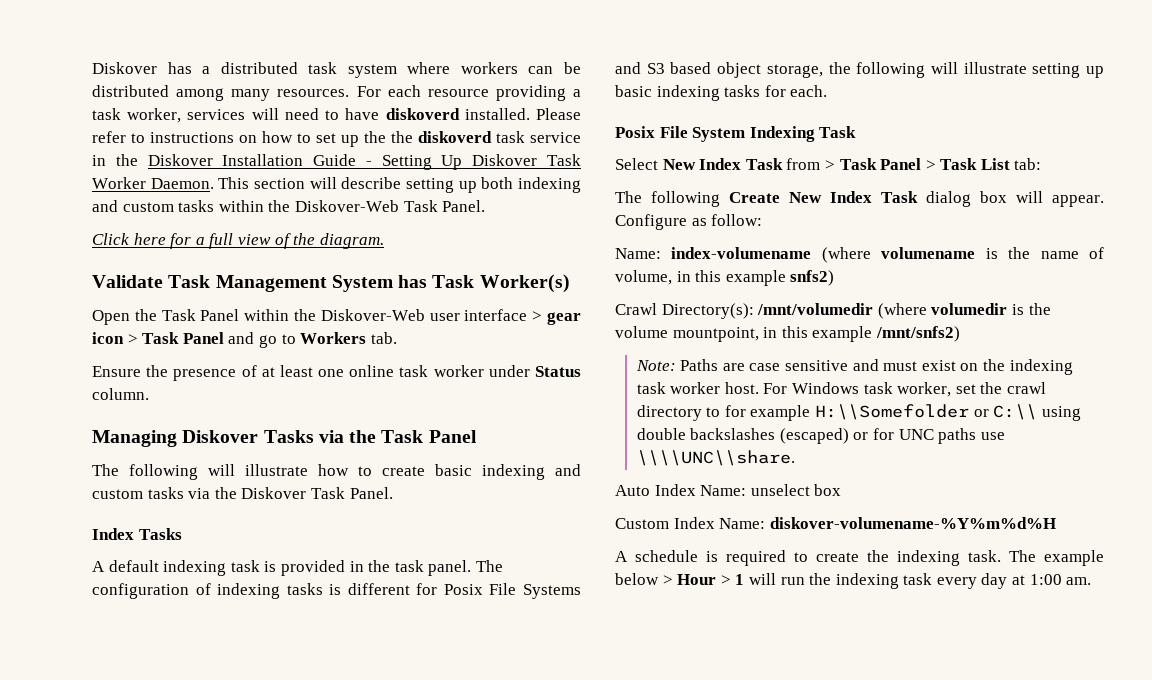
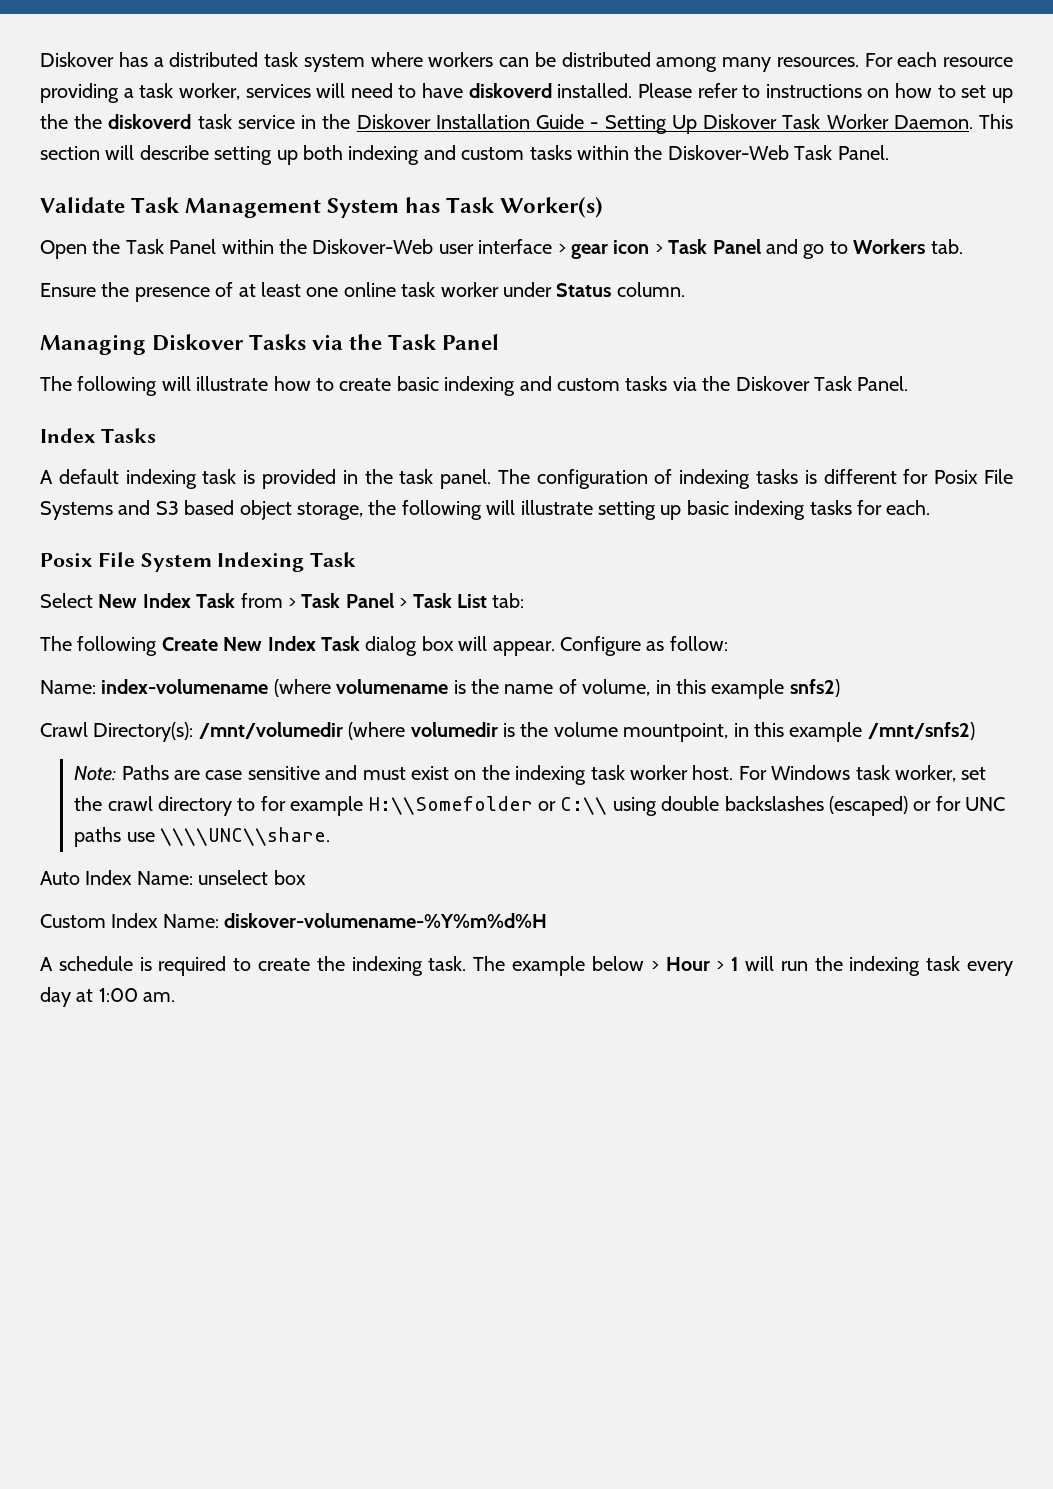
[92,233,384,249] // Click here for a full view of the diagram. -> (889, 152) none

